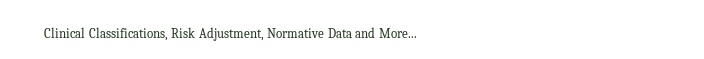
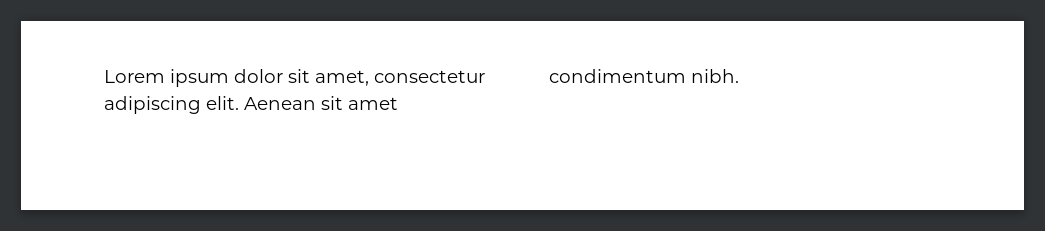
[44,27,417,41] Clinical Classifications, Risk Adjustment, Normative Data and More... -> [104,69,485,87] [104,96,398,114] [549,69,739,83] Lorem ipsum dolor sit amet, consectetur adipiscing elit. Aenean sit amet condimentum nibh.

